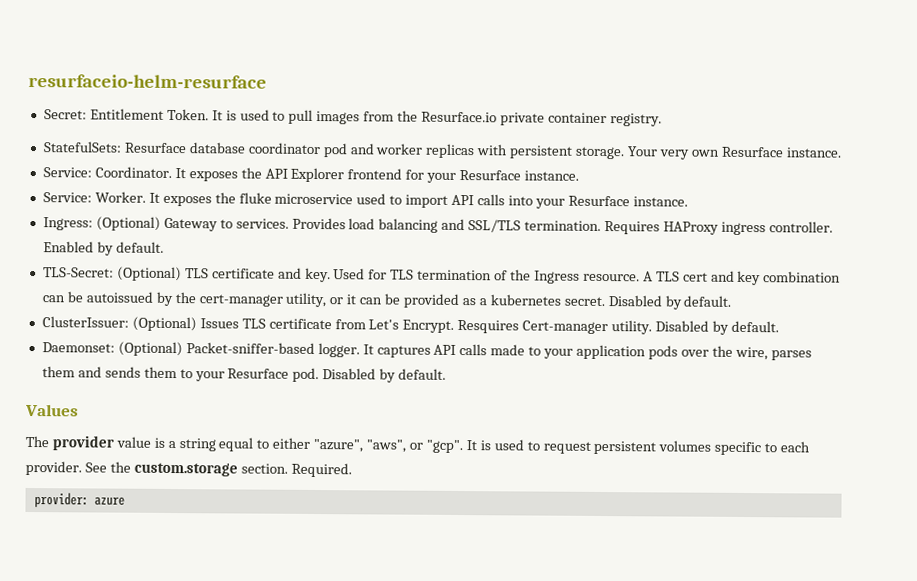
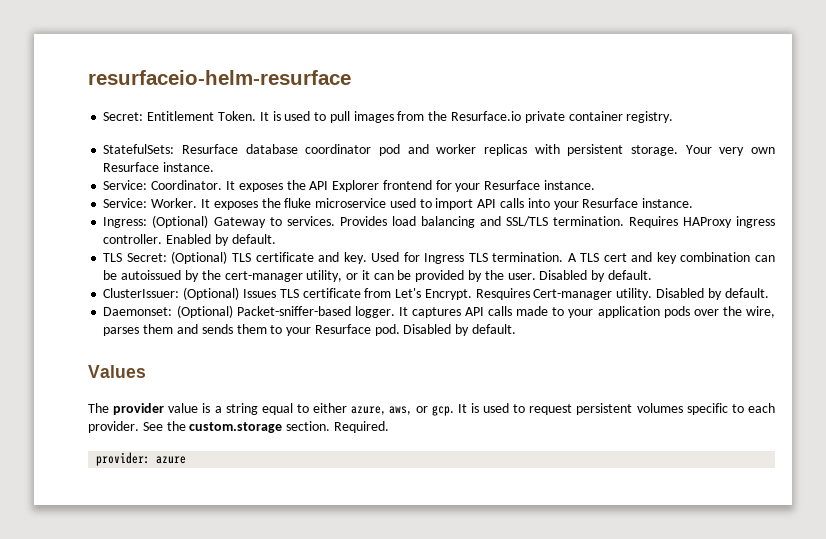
[42,267,114,278] TLS-Secret: -> [103,253,167,262] TLS Secret:
[390,269,640,284] TLS termination of the Ingress resource. -> [424,252,564,264] Ingress TLS termination.
[461,294,605,307] as a kubernetes secret. -> [467,270,536,282] by the user.
[313,438,463,454] "azure", "aws", or "gcp". -> [351,405,454,416] azure, aws, or gcp.

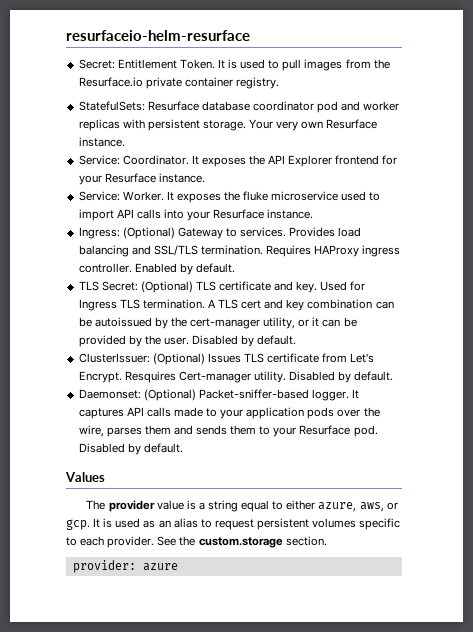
(510, 408) none -> [143,518,198,528] as an alias
[333,421,389,433] Required. -> (327, 541) none

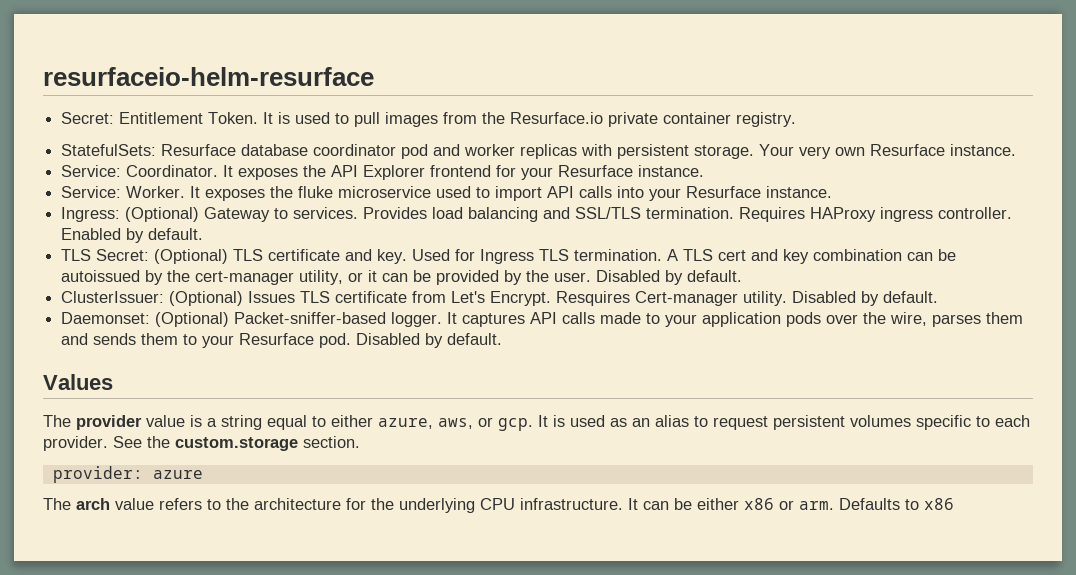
(178, 567) none -> [43,498,954,513] // The arch value refers to the architecture for the underlying CPU infrastructure. It can be either x86 or arm. Defaults to x86

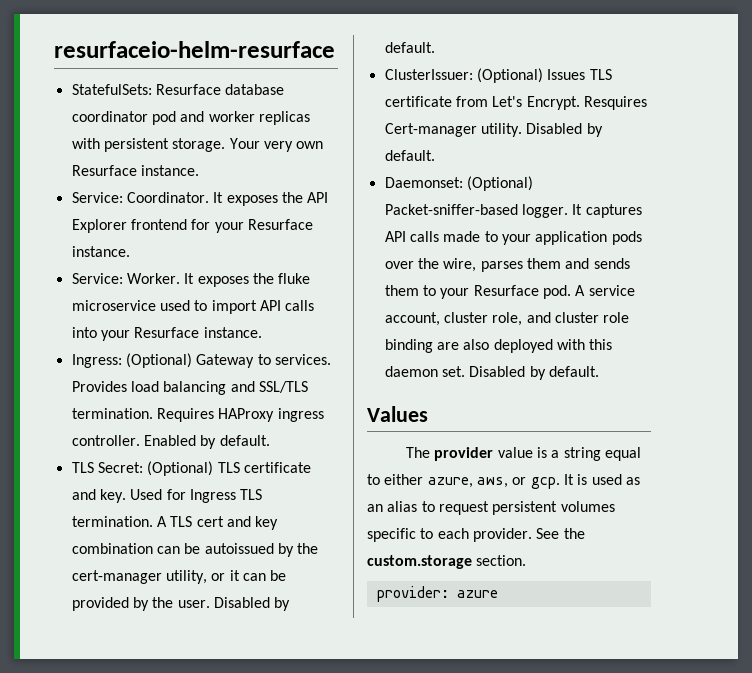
[61,112,797,127] // Secret: Entitlement Token. It is used to pull images from the Resurface.io private container registry. -> (335, 49) none
(352, 340) none -> [575,285,635,296] [384,312,630,326] [384,339,613,353] [384,366,465,377] A service account, cluster role, and cluster role binding are also deployed with this daemon set.
[43,498,954,513] // The arch value refers to the architecture for the underlying CPU infrastructure. It can be either x86 or arm. Defaults to x86 -> (498, 594) none

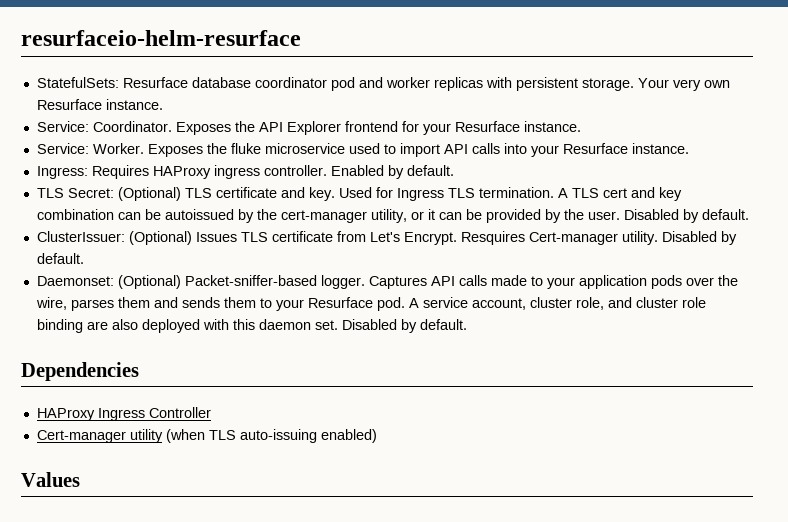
[213,192,278,206] It exposes -> [175,122,231,135] Exposes
[184,273,249,287] It exposes -> [147,144,203,157] Exposes
[125,353,331,368] [71,381,308,395] [71,408,153,419] (Optional) Gateway to services. Provides load balancing and SSL/TLS termination. -> (88, 172) none
[572,204,642,218] It captures -> [368,276,427,289] Captures
[367,406,428,422] [405,447,641,461] [367,474,640,489] [367,501,615,515] [367,528,585,542] [367,555,527,569] [376,586,498,602] Values // The provider value is a string equal to either azure, aws, or gcp. It is used as an alias to request persistent volumes specific to each provider. See the custom.storage section. // provider: azure -> [21,362,139,381] [36,407,211,421] [36,429,377,443] [21,472,80,487] Dependencies // HAProxy Ingress Controller // Cert-manager utility (when TLS auto-issuing enabled) // Values

